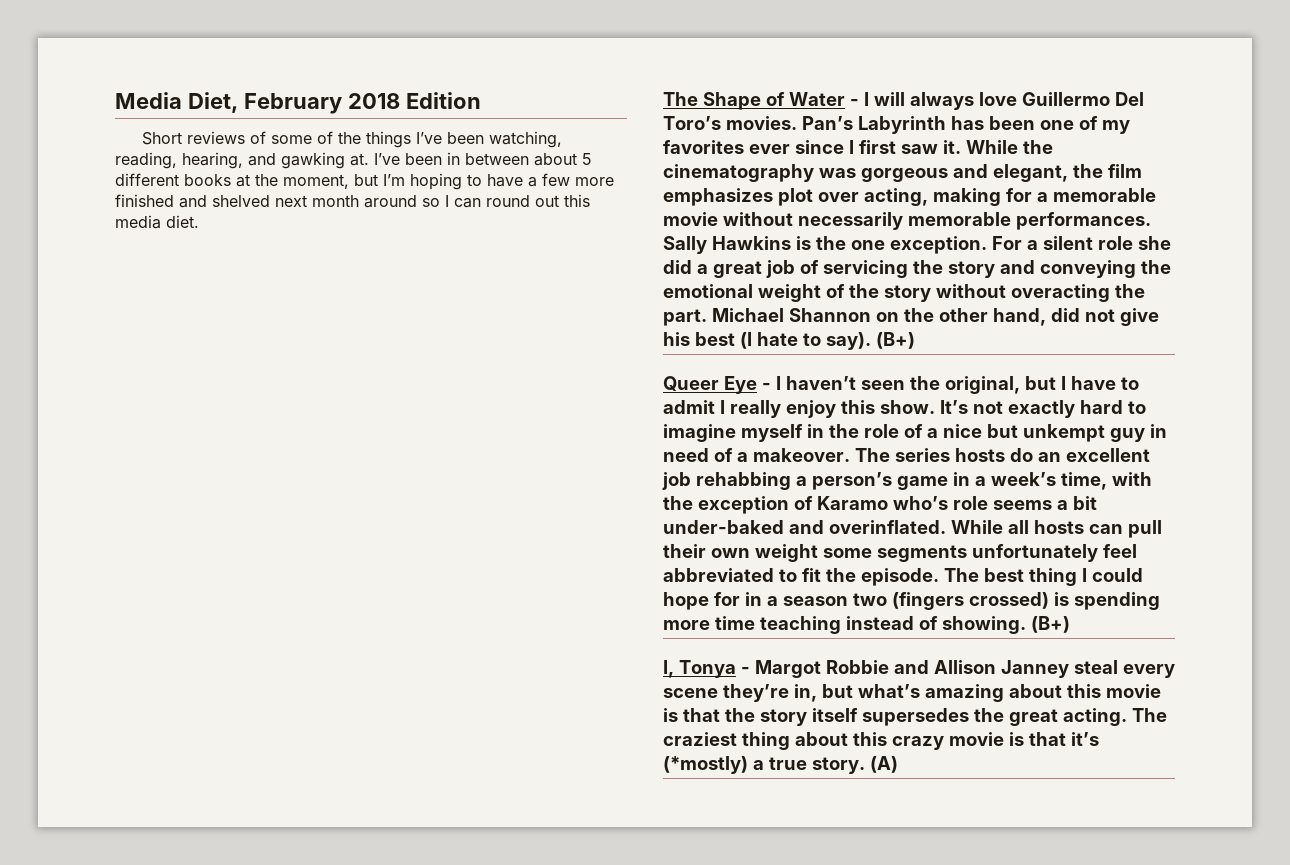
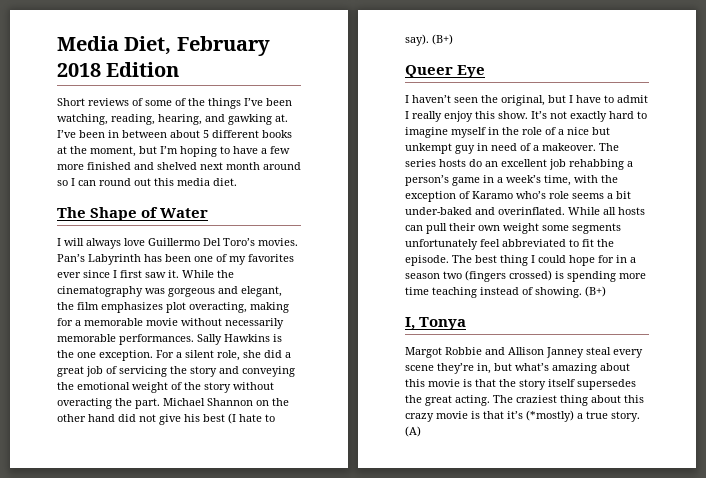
[849,99,859,106] - -> (209, 213) //
[817,188,928,206] over acting, -> [189,302,247,313] overacting,
[1097,236,1133,250] role -> [217,350,240,361] role,
[992,308,1046,326] hand, -> [88,414,115,422] hand
[761,383,771,390] - -> (486, 71) //
[740,667,750,674] - -> (467, 323) //

